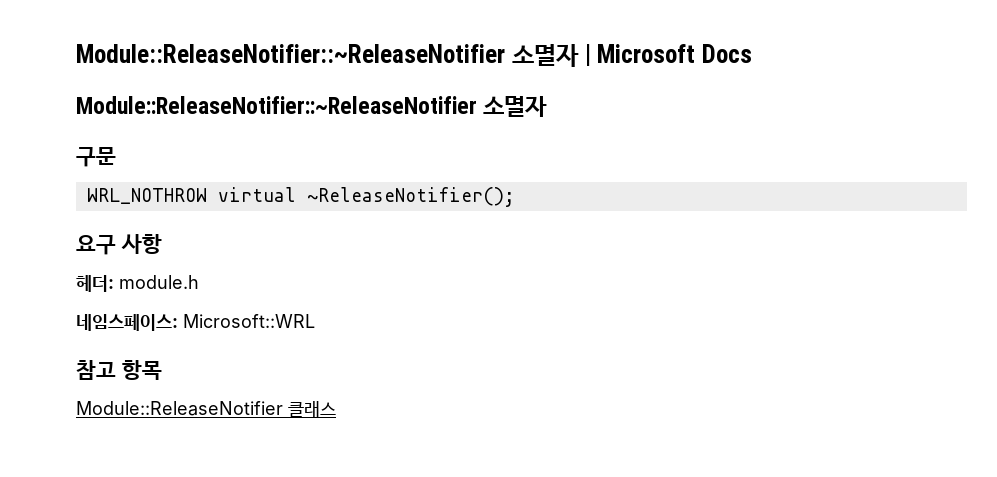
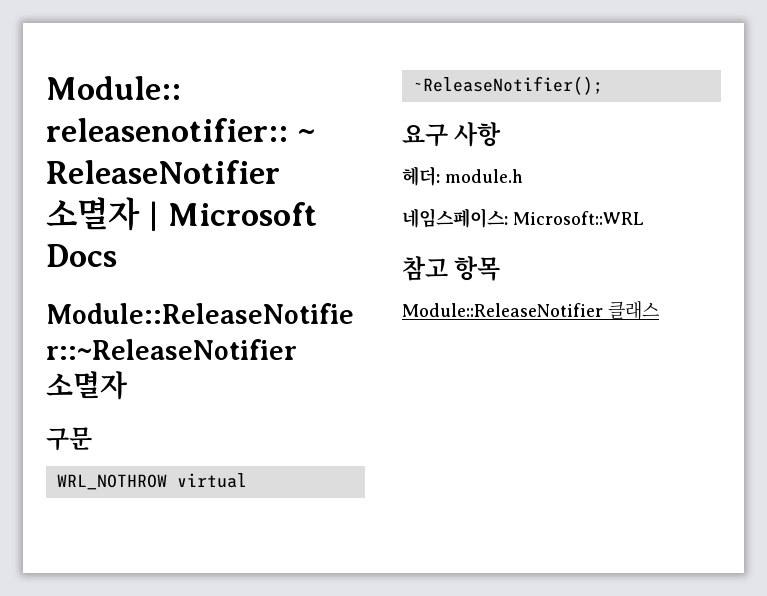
[76,44,505,63] Module::ReleaseNotifier::~ReleaseNotifier -> [46,76,181,100] [46,118,315,142] [46,160,280,184] Module:: releasenotifier:: ~ ReleaseNotifier

